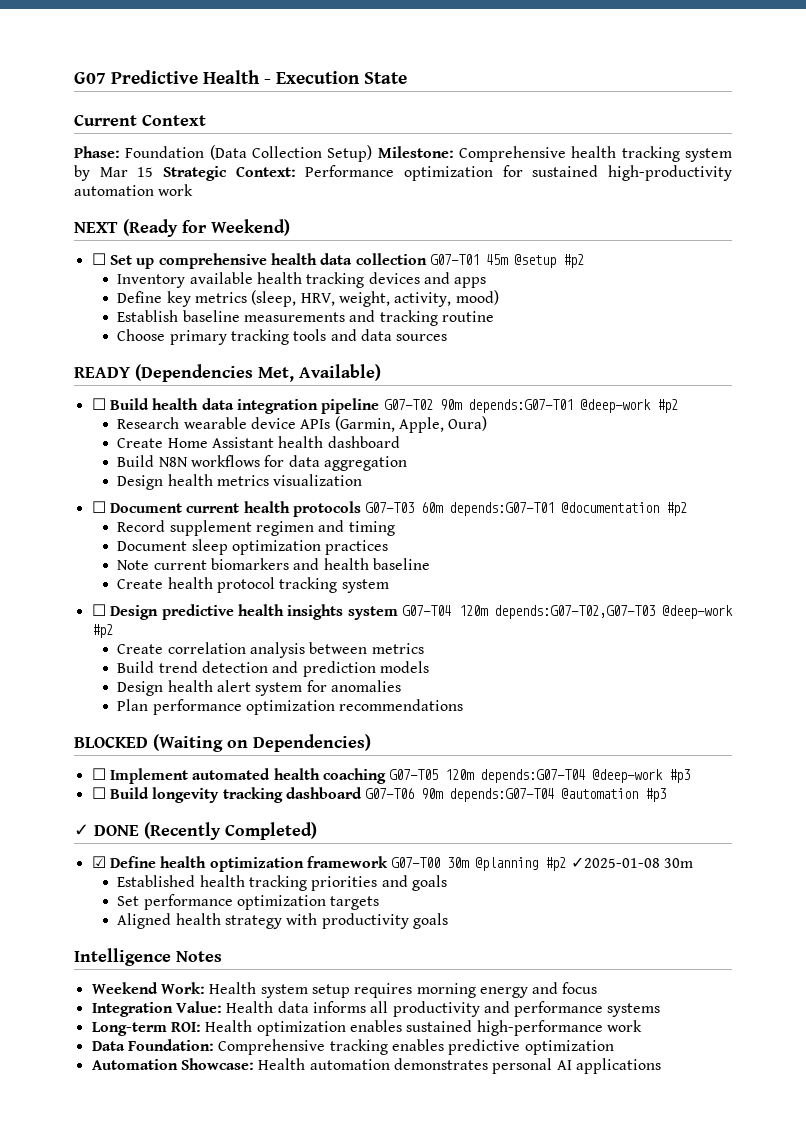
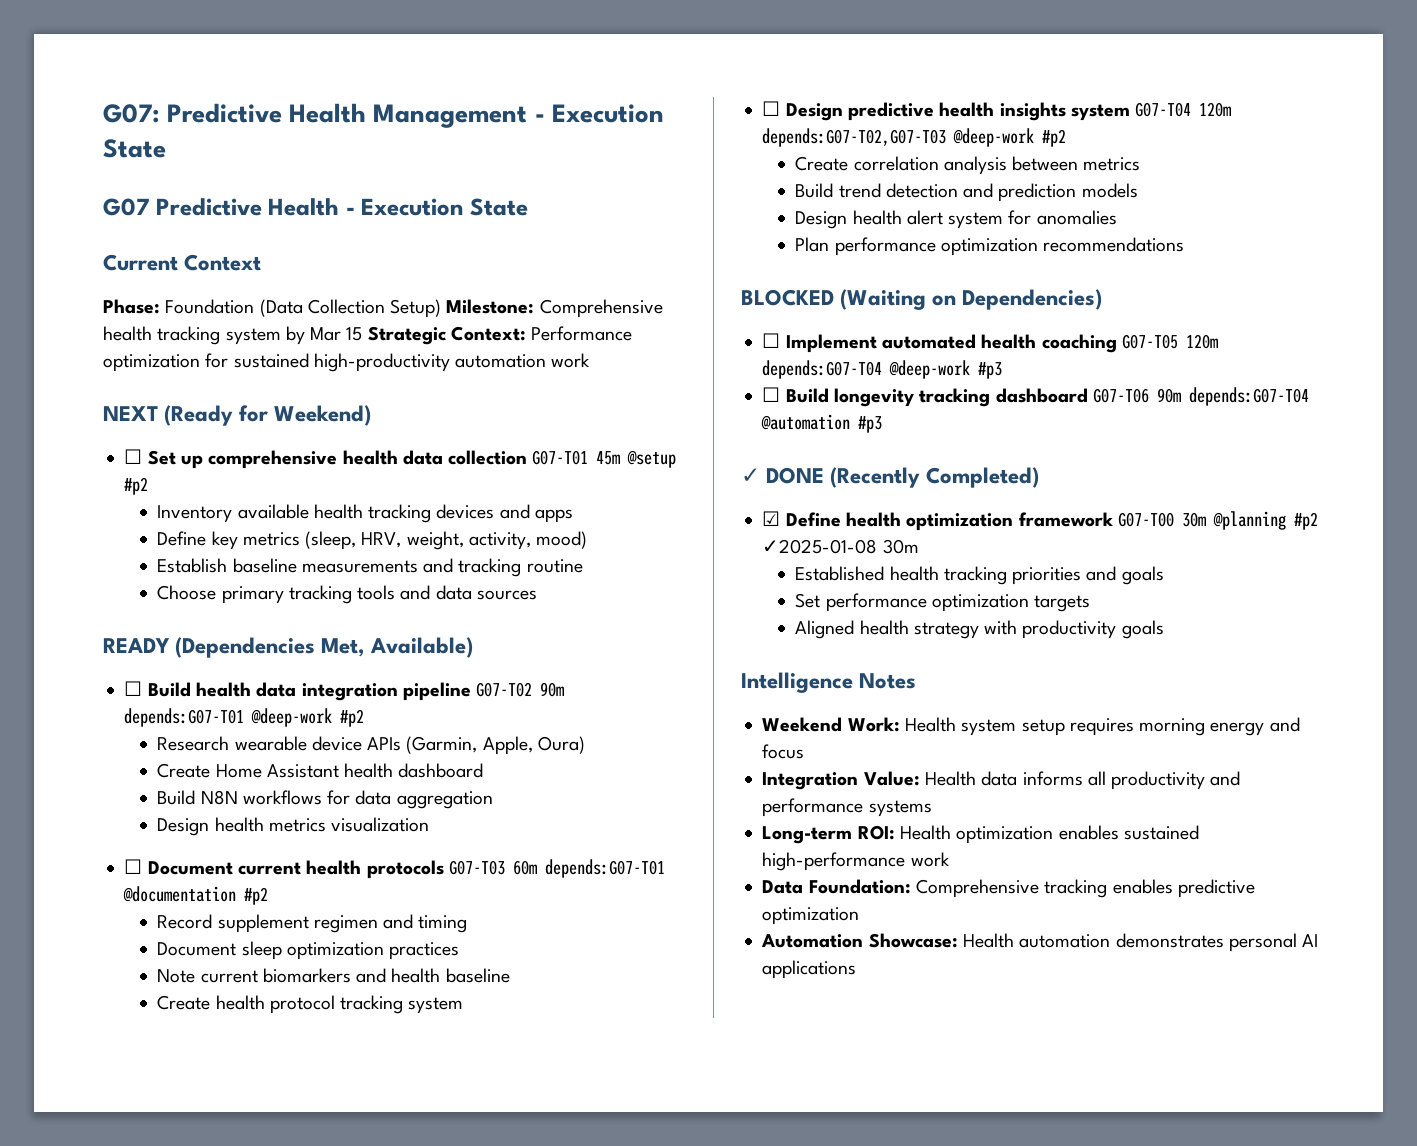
(74, 78) none -> [103,103,664,128] [103,139,166,158] G07: Predictive Health Management - Execution State //

